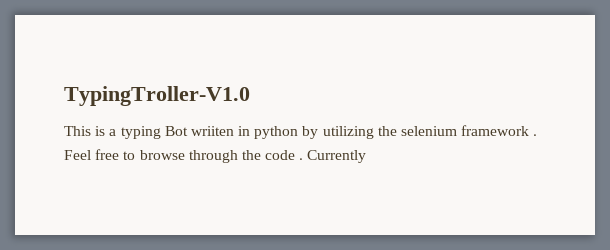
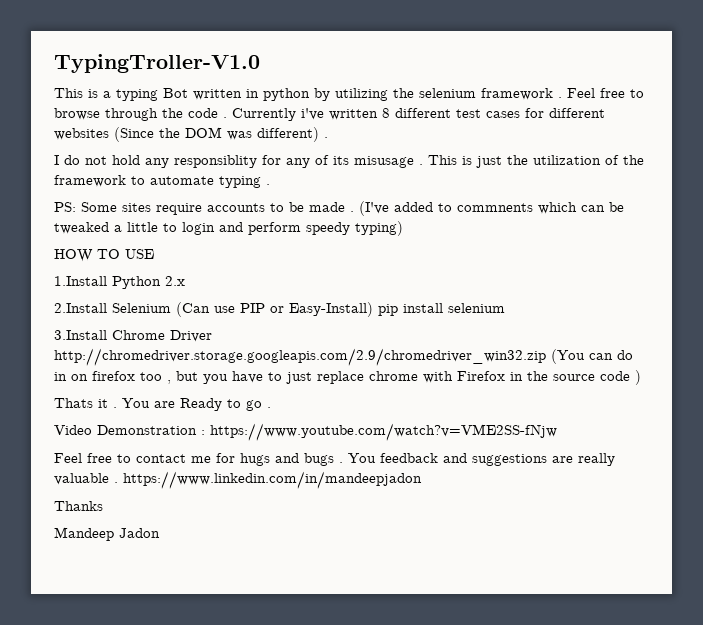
[190,126,234,136] wriiten -> [193,89,242,100] written
(367, 156) none -> [301,108,605,120] [54,127,328,142] [54,155,644,168] [54,175,270,188] [54,201,624,216] [54,221,403,236] [54,249,154,262] [54,276,185,289] [54,302,505,317] [54,330,212,342] [54,348,633,366] [54,370,641,385] [54,398,271,411] [54,423,557,441] [54,453,615,466] [54,471,422,489] [54,501,103,511] [54,527,160,541] i've written 8 different test cases for different websites (Since the DOM was different) . // I do not hold any responsiblity for any of its misusage . This is just the utilization of the framework to automate typing . // PS: Some sites require accounts to be made . (I've added to commnents which can be tweaked a little to login and perform speedy typing) // HOW TO USE // 1.Install Python 2.x // 2.Install Selenium (Can use PIP or Easy-Install) pip install selenium // 3.Install Chrome Driver http://chromedriver.storage.googleapis.com/2.9/chromedriver_win32.zip (You can do in on firefox too , but you have to just replace chrome with Firefox in the source code ) // Thats it . You are Ready to go . // Video Demonstration : https://www.youtube.com/watch?v=VME2SS-fNjw // Feel free to contact me for hugs and bugs . You feedback and suggestions are really valuable . https://www.linkedin.com/in/mandeepjadon // Thanks // Mandeep Jadon

